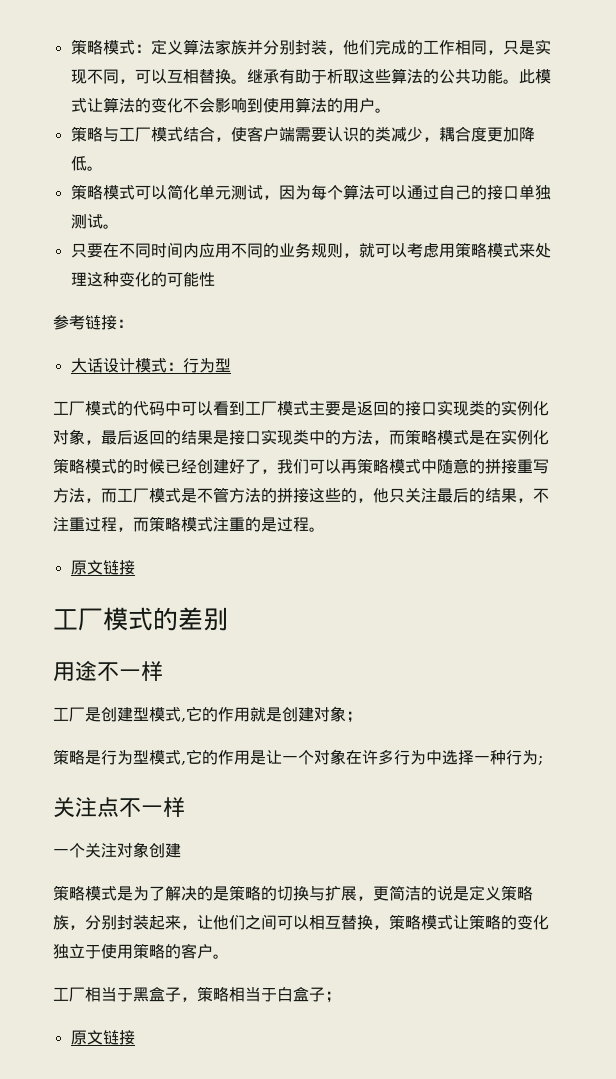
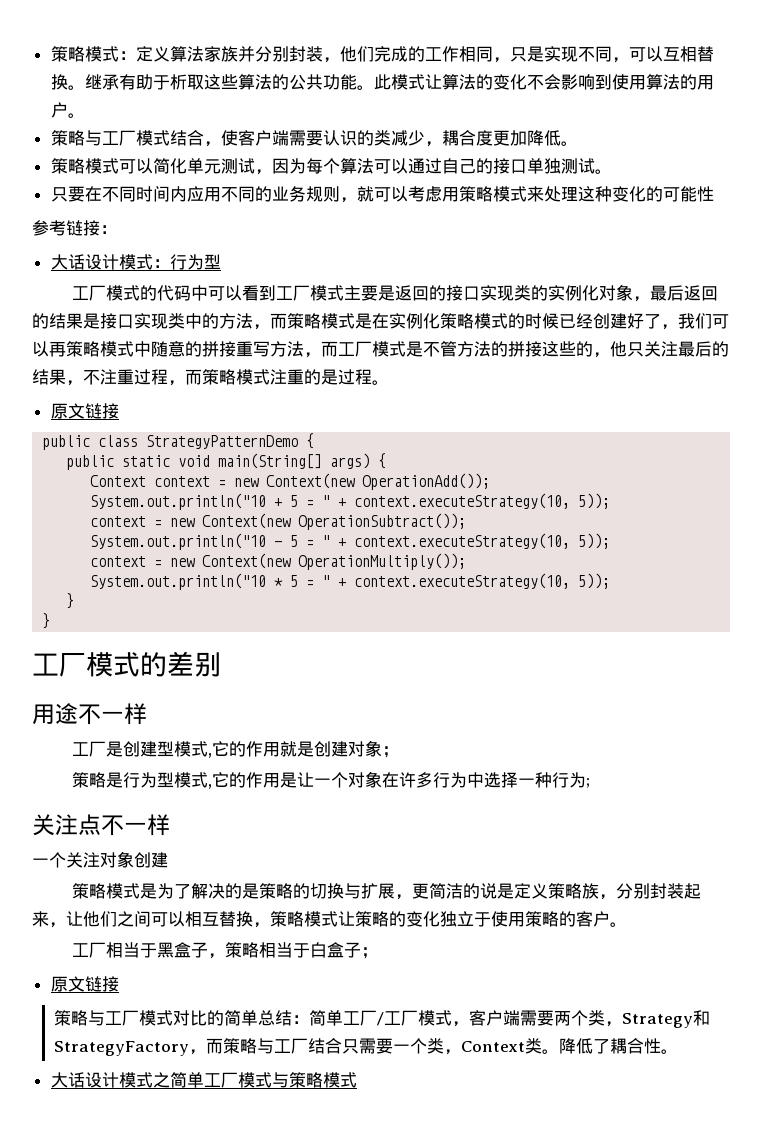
(135, 567) none -> [42,433,315,450] [66,453,387,470] [90,473,491,490] [90,493,611,510] [90,513,467,530] [90,533,611,550] [90,553,467,570] [90,573,611,590] [66,593,75,609] [42,613,51,629] // public class StrategyPatternDemo { // public static void main(String[] args) { // Context context = new Context(new OperationAdd()); // System.out.println("10 + 5 = " + context.executeStrategy(10, 5)); // context = new Context(new OperationSubtract()); // System.out.println("10 - 5 = " + context.executeStrategy(10, 5)); // context = new Context(new OperationMultiply()); // System.out.println("10 * 5 = " + context.executeStrategy(10, 5)); // } // }
(135, 1037) none -> [53,1010,710,1028] [53,1038,678,1056] [50,1072,357,1088] // 策略与工厂模式对比的简单总结：简单工厂/工厂模式，客户端需要两个类，Strategy和StrategyFactory，而策略与工厂结合只需要一个类，Context类。降低了耦合性。 // 大话设计模式之简单工厂模式与策略模式

